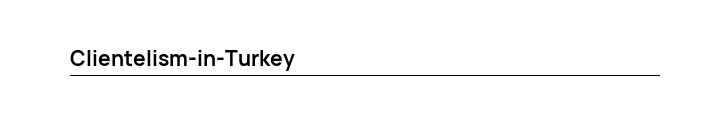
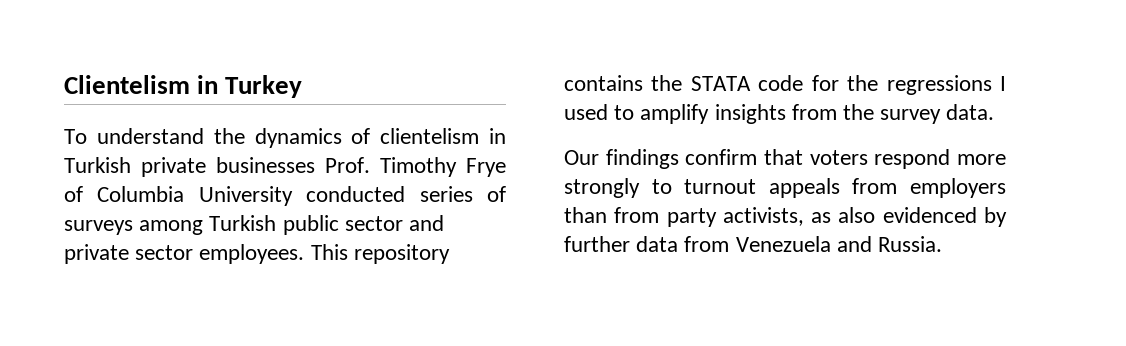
[70,50,295,71] Clientelism-in-Turkey -> [64,75,303,98] [64,128,506,148] [64,157,506,177] [64,186,506,206] [64,215,445,235] [64,244,450,264] [564,75,1006,95] [564,104,995,124] [564,149,1006,169] [564,178,1006,198] [564,207,1007,227] [564,236,943,252] Clientelism in Turkey // To understand the dynamics of clientelism in Turkish private businesses Prof. Timothy Frye of Columbia University conducted series of surveys among Turkish public sector and private sector employees. This repository contains the STATA code for the regressions I used to amplify insights from the survey data. // Our findings confirm that voters respond more strongly to turnout appeals from employers than from party activists, as also evidenced by further data from Venezuela and Russia.

